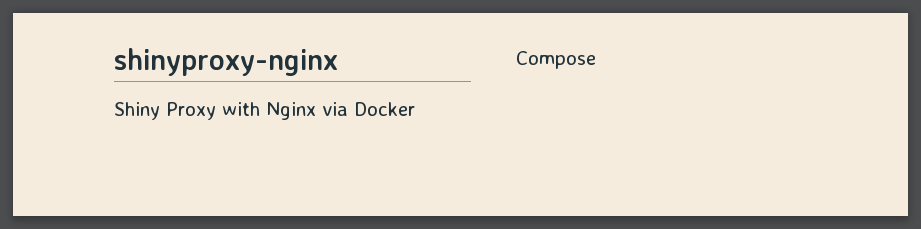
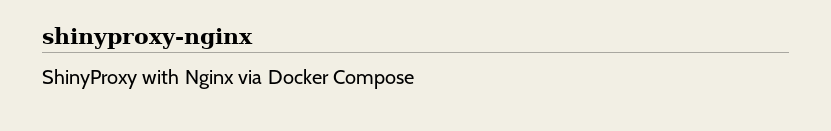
[114,102,216,120] Shiny Proxy -> [42,69,137,89] ShinyProxy

